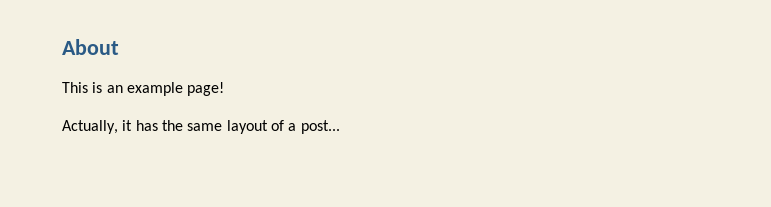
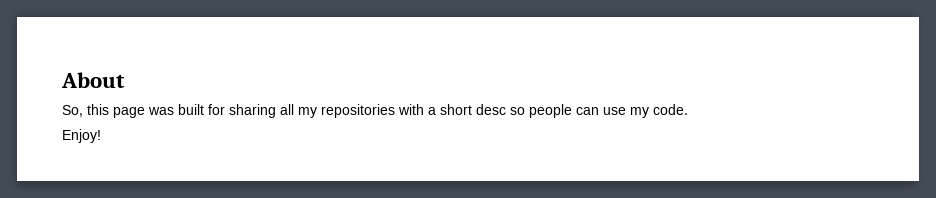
[62,82,225,96] [62,120,340,134] This is an example page! // Actually, it has the same layout of a post... -> [62,104,688,118] [62,129,101,143] So, this page was built for sharing all my repositories with a short desc so people can use my code. // Enjoy!

